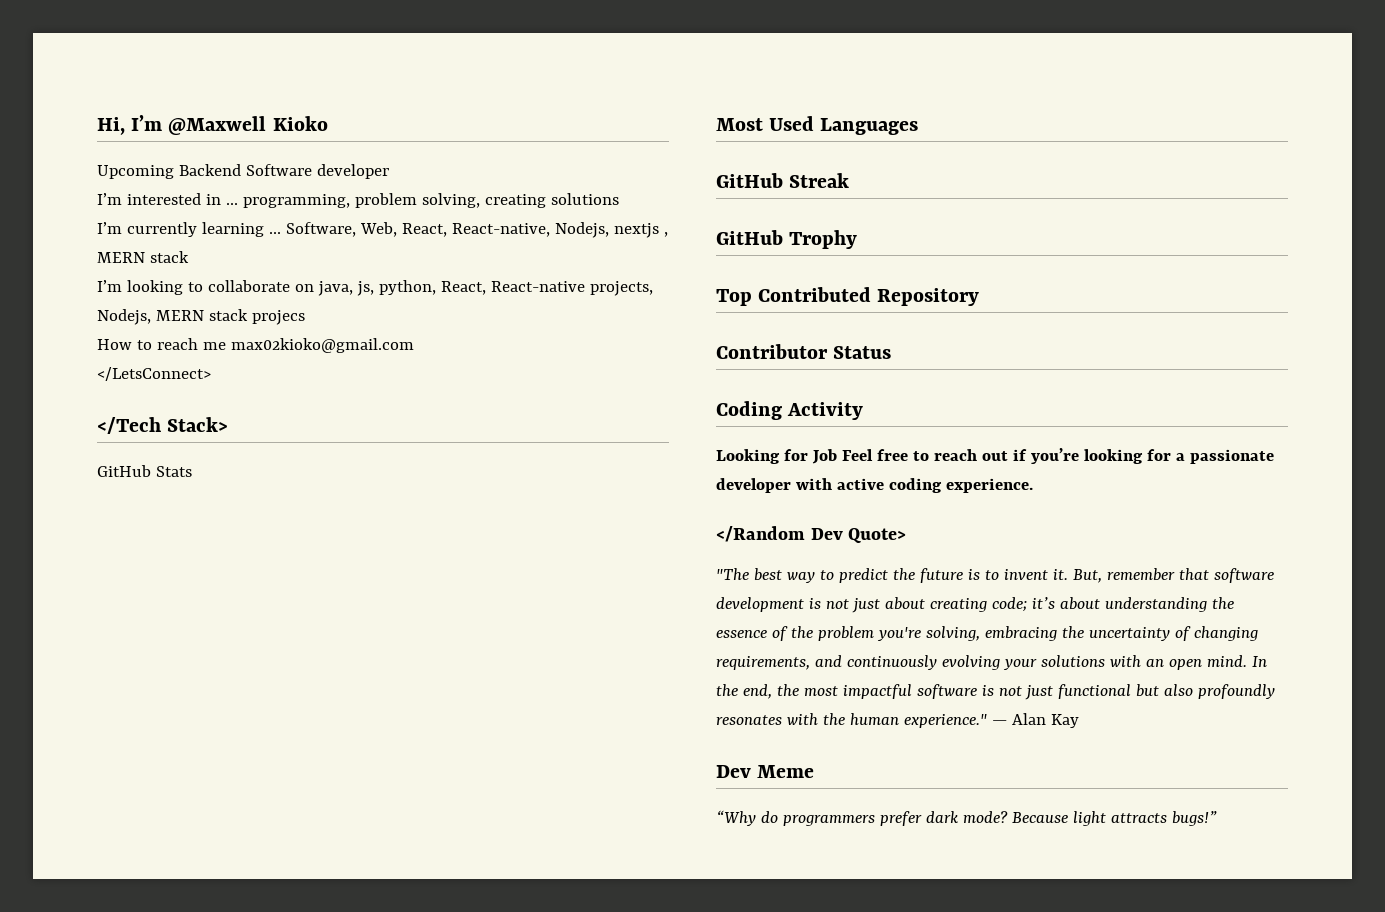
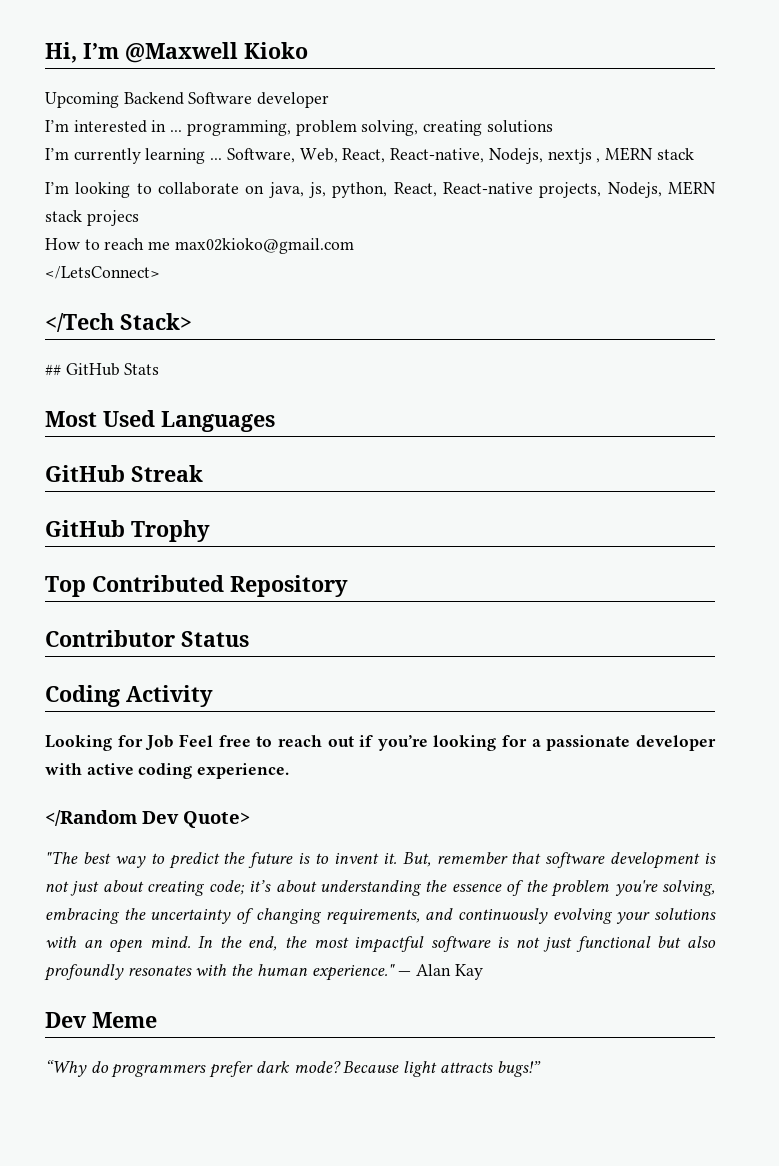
(229, 424) none -> [45,364,61,376] ##

